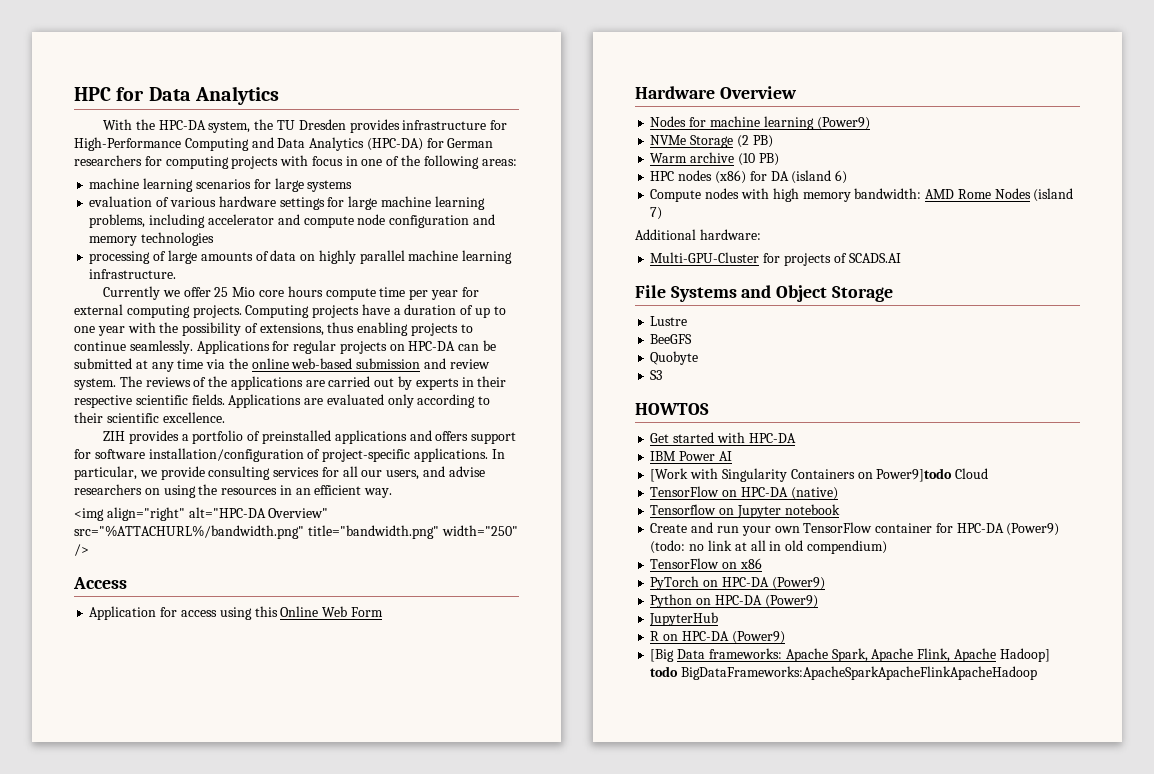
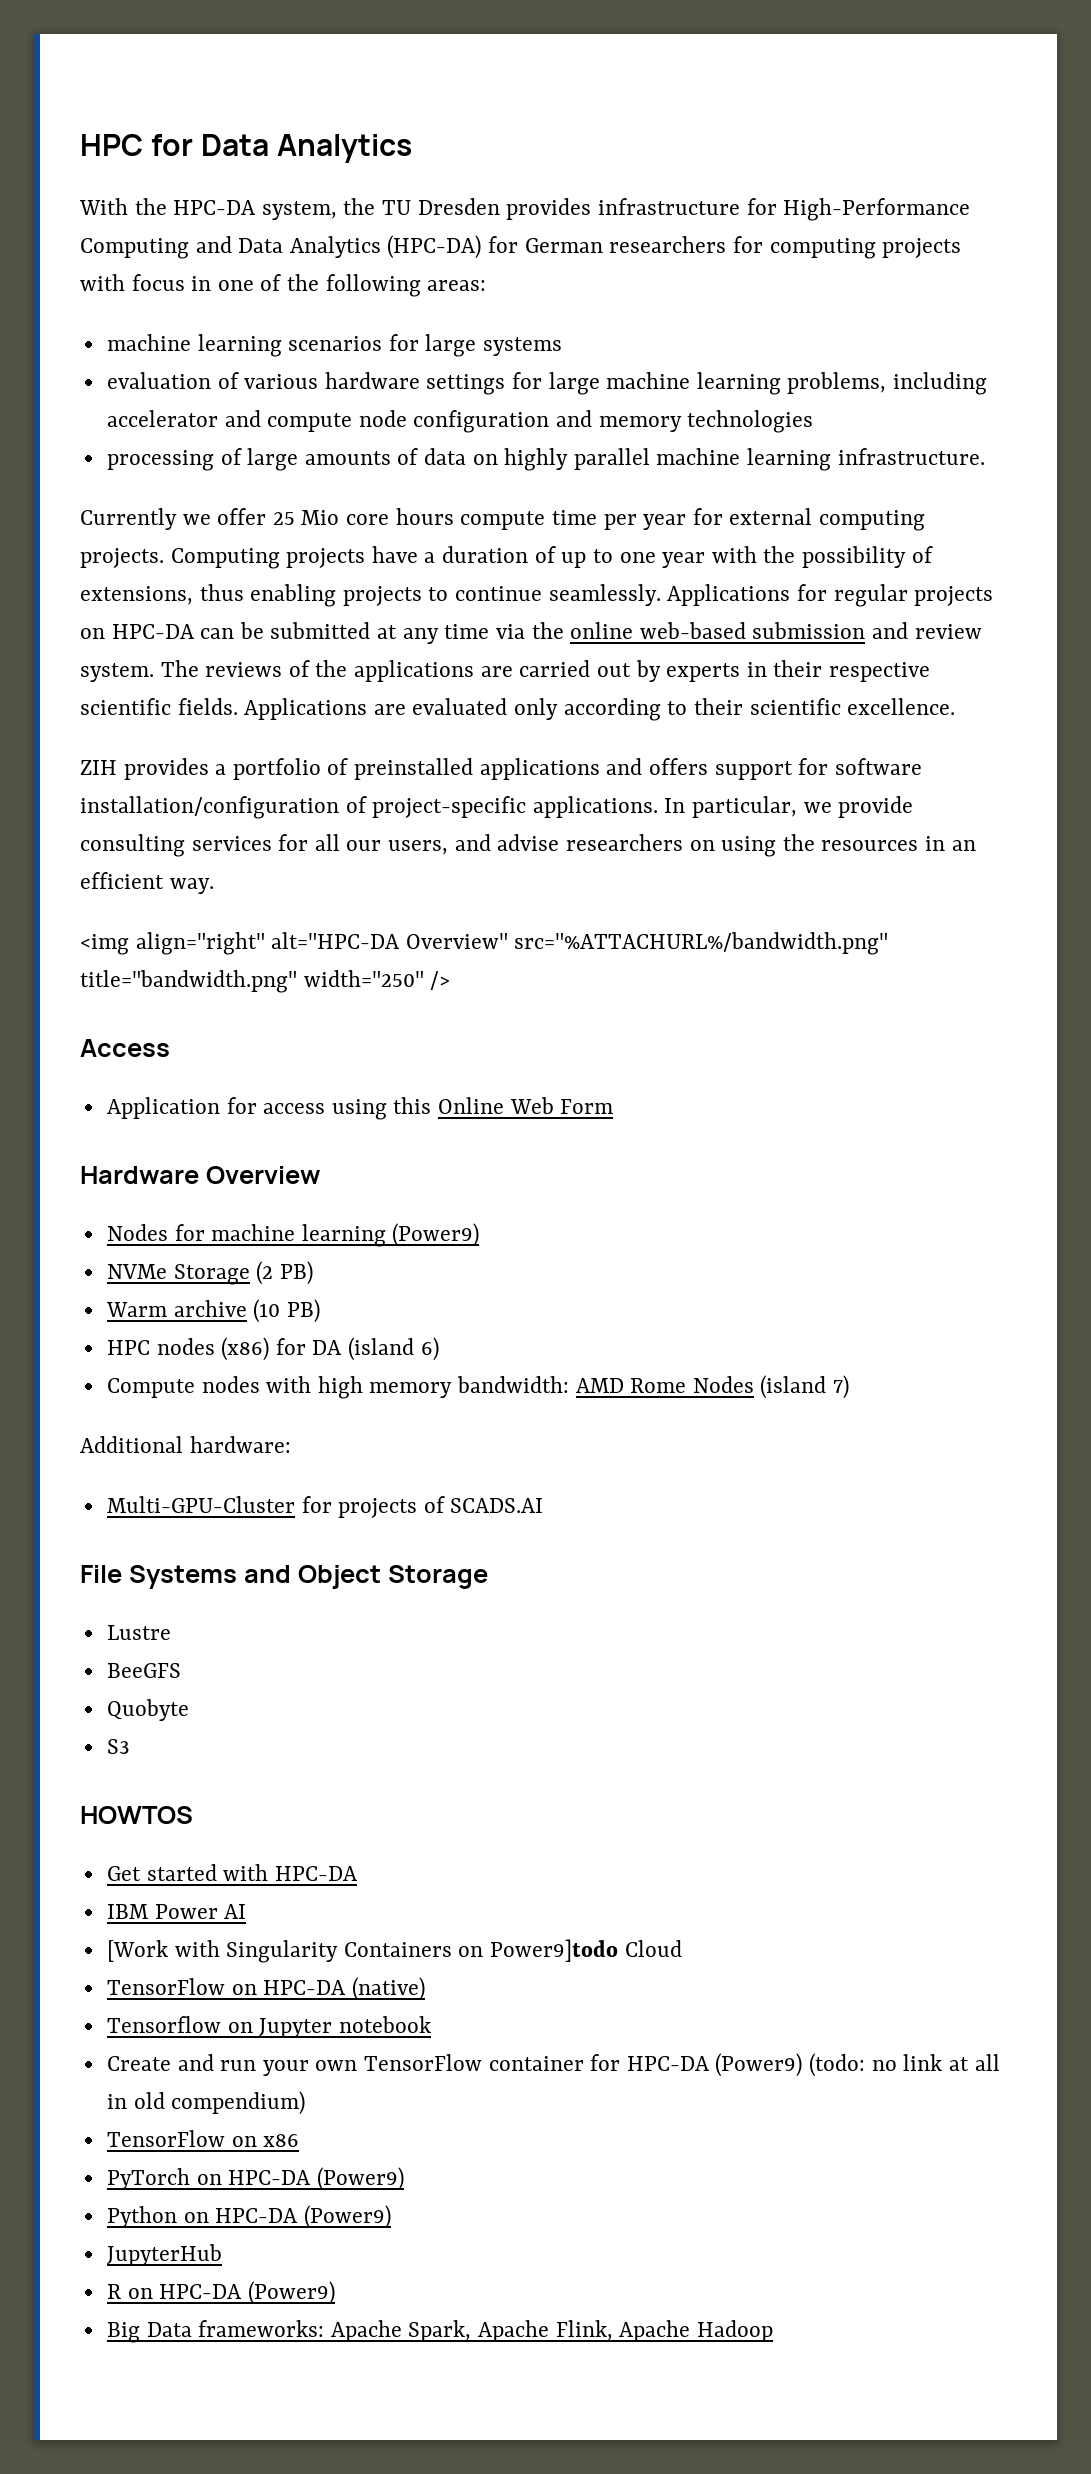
[650,649,675,662] [Big -> [106,2322,140,2343] Big
[999,648,1050,662] [650,666,1038,680] Hadoop] todo BigDataFrameworks:ApacheSparkApacheFlinkApacheHadoop -> [696,2320,773,2342] Hadoop

